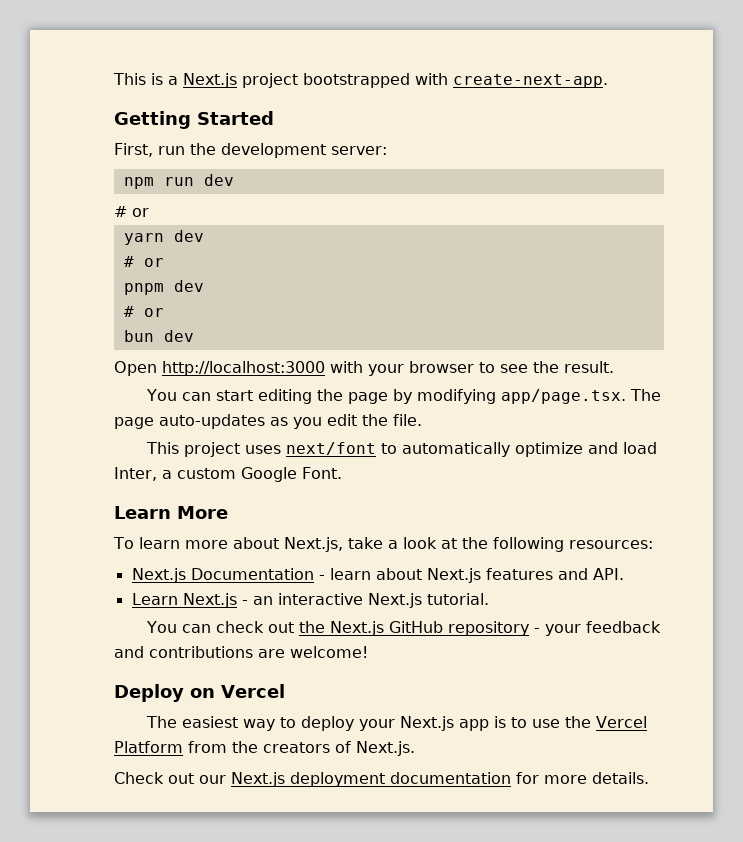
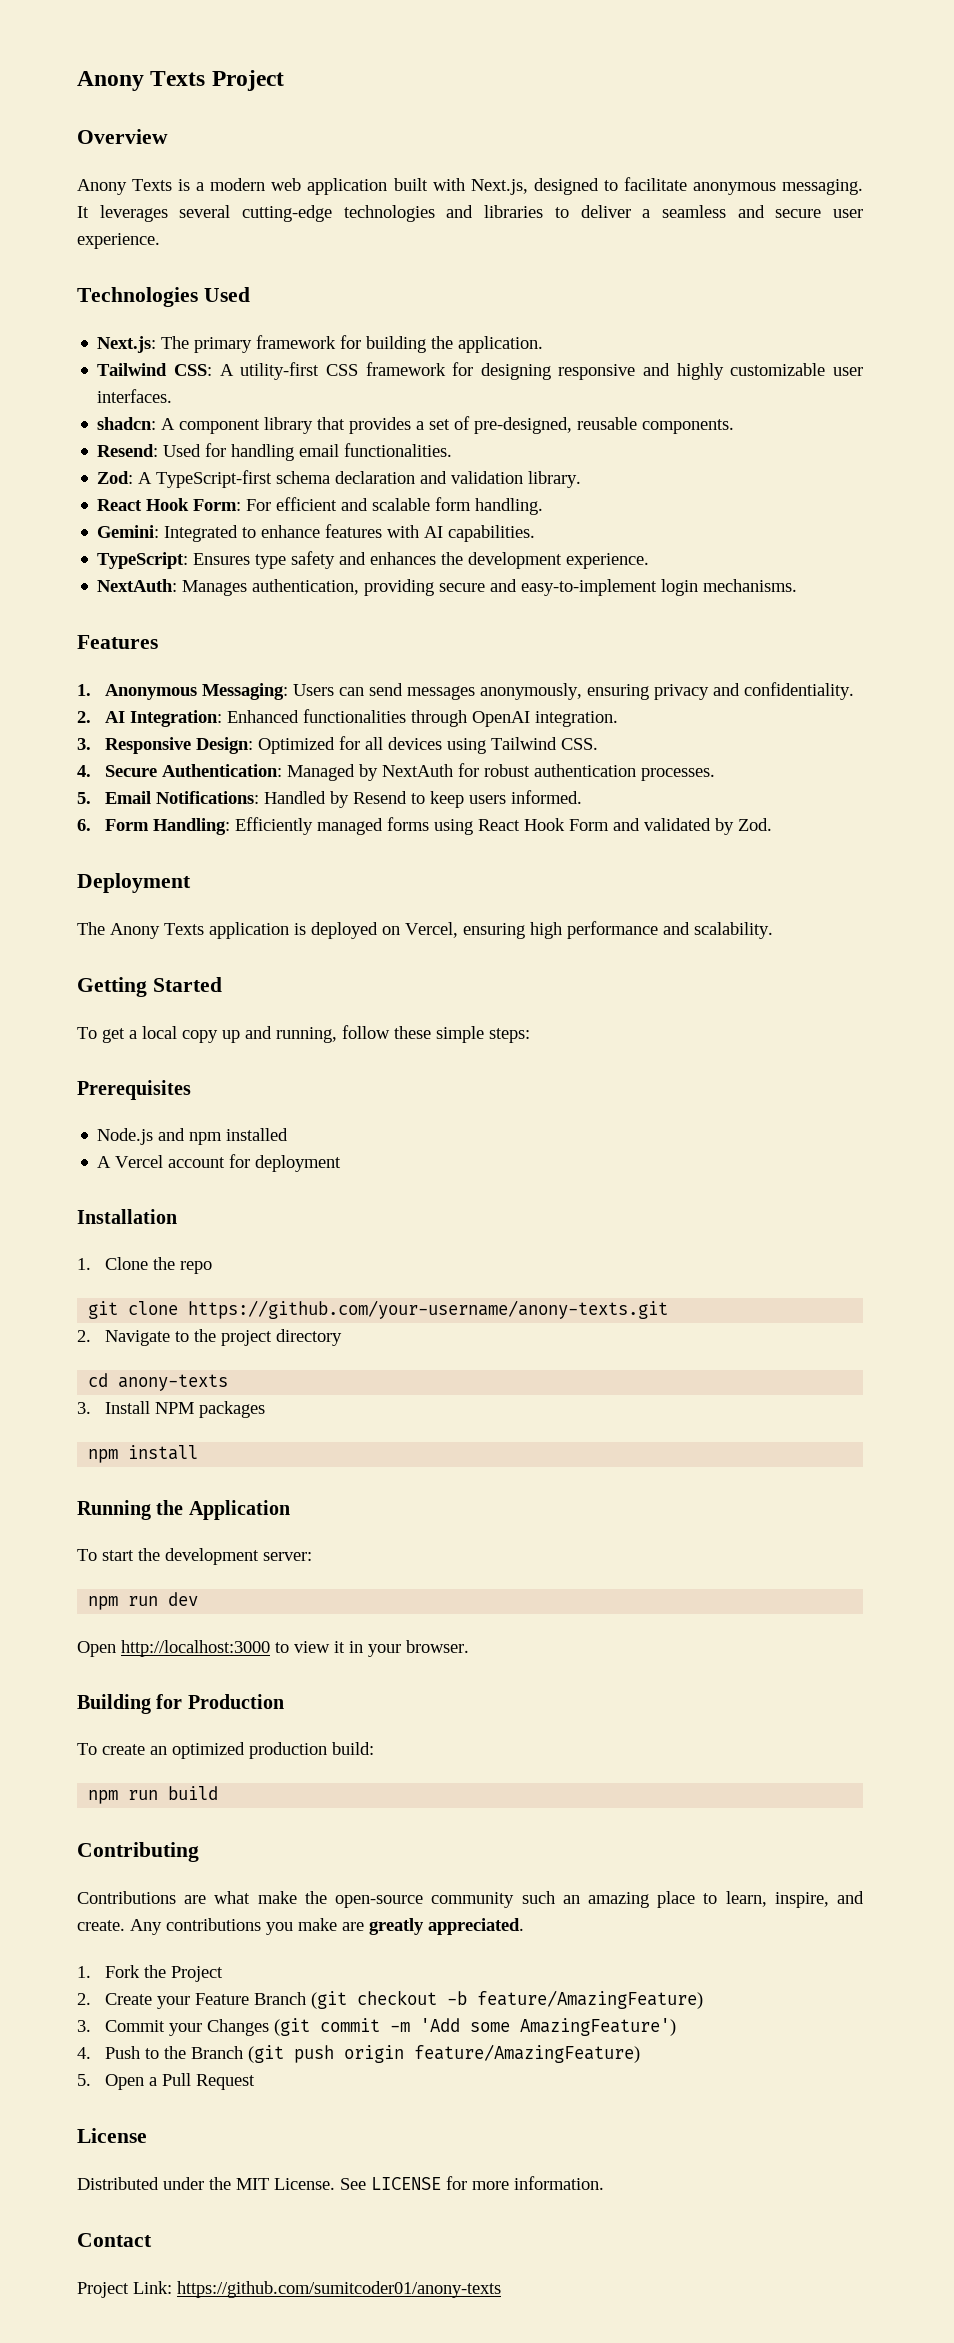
[113,73,608,88] [114,111,274,129] [114,143,185,157] This is a Next.js project bootstrapped with create-next-app. // Getting Started // First, run -> [77,70,284,91] [77,129,168,144] [77,177,863,195] [77,205,864,222] [77,233,160,249] [77,287,250,307] [97,335,544,353] [97,362,864,380] [97,389,173,403] [97,416,735,434] [97,443,453,461] [97,470,582,488] [97,497,544,515] [97,524,536,542] [97,551,650,569] [97,579,798,596] [77,635,158,649] [77,682,854,700] [77,709,618,727] [77,736,598,754] [77,763,715,781] [77,790,582,808] [77,817,772,835] [77,873,191,893] [77,921,773,939] [77,977,222,997] [77,1025,530,1043] [77,1080,191,1100] [97,1128,289,1145] [97,1154,342,1172] [77,1209,177,1224] [77,1257,212,1274] [88,1300,669,1319] [77,1329,342,1346] [88,1373,229,1391] [77,1401,265,1418] [88,1445,199,1463] [77,1500,290,1520] [77,1549,134,1561] Anony Texts Project // Overview // Anony Texts is a modern web application built with Next.js, designed to facilitate anonymous messaging. It leverages several cutting-edge technologies and libraries to deliver a seamless and secure user experience. // Technologies Used // Next.js: The primary framework for building the application. // Tailwind CSS: A utility-first CSS framework for designing responsive and highly customizable user interfaces. // shadcn: A component library that provides a set of pre-designed, reusable components. // Resend: Used for handling email functionalities. // Zod: A TypeScript-first schema declaration and validation library. // React Hook Form: For efficient and scalable form handling. // Gemini: Integrated to enhance features with AI capabilities. // TypeScript: Ensures type safety and enhances the development experience. // NextAuth: Manages authentication, providing secure and easy-to-implement login mechanisms. // Features // 1. Anonymous Messaging: Users can send messages anonymously, ensuring privacy and confidentiality. // 2. AI Integration: Enhanced functionalities through OpenAI integration. // 3. Responsive Design: Optimized for all devices using Tailwind CSS. // 4. Secure Authentication: Managed by NextAuth for robust authentication processes. // 5. Email Notifications: Handled by Resend to keep users informed. // 6. Form Handling: Efficiently managed forms using React Hook Form and validated by Zod. // Deployment // The Anony Texts application is deployed on Vercel, ensuring high performance and scalability. // Getting Started // To get a local copy up and running, follow these simple steps: // Prerequisites // Node.js and npm installed // A Vercel account for deployment // Installation // 1. Clone the repo // git clone https://github.com/your-username/anony-texts.git // 2. Navigate to the project directory // cd anony-texts // 3. Install NPM packages // npm install // Running the Application // To start
[114,206,149,217] [123,230,204,245] [123,256,164,267] [123,280,204,295] [123,306,164,317] [123,330,194,342] [114,361,614,376] [145,389,661,404] [114,414,422,429] [145,442,657,457] [114,467,342,482] [114,506,228,519] [113,537,653,552] [131,568,624,583] [131,593,489,608] [145,621,661,636] [114,646,368,658] [114,684,285,702] [145,716,647,731] [114,741,415,756] [114,772,649,787] # or // yarn dev // # or // pnpm dev // # or // bun dev // Open http://localhost:3000 with your browser to see the result. // You can start editing the page by modifying app/page.tsx. The page auto-updates as you edit the file. // This project uses next/font to automatically optimize and load Inter, a custom Google Font. // Learn More // To learn more about Next.js, take a look at the following resources: // Next.js Documentation - learn about Next.js features and API. // Learn Next.js - an interactive Next.js tutorial. // You can check out the Next.js GitHub repository - your feedback and contributions are welcome! // Deploy on Vercel // The easiest way to deploy your Next.js app is to use the Vercel Platform from the creators of Next.js. // Check out our Next.js deployment documentation for more details. -> [77,1640,469,1657] [77,1694,284,1714] [77,1742,374,1759] [88,1786,219,1804] [77,1842,199,1862] [77,1891,864,1908] [77,1918,524,1935] [77,1965,223,1982] [77,1990,703,2009] [77,2018,676,2036] [77,2044,640,2063] [77,2073,255,2090] [77,2128,147,2143] [77,2176,604,2190] [77,2233,152,2247] [77,2281,501,2298] Open http://localhost:3000 to view it in your browser. // Building for Production // To create an optimized production build: // npm run build // Contributing // Contributions are what make the open-source community such an amazing place to learn, inspire, and create. Any contributions you make are greatly appreciated. // 1. Fork the Project // 2. Create your Feature Branch (git checkout -b feature/AmazingFeature) // 3. Commit your Changes (git commit -m 'Add some AmazingFeature') // 4. Push to the Branch (git push origin feature/AmazingFeature) // 5. Open a Pull Request // License // Distributed under the MIT License. See LICENSE for more information. // Contact // Project Link: https://github.com/sumitcoder01/anony-texts

